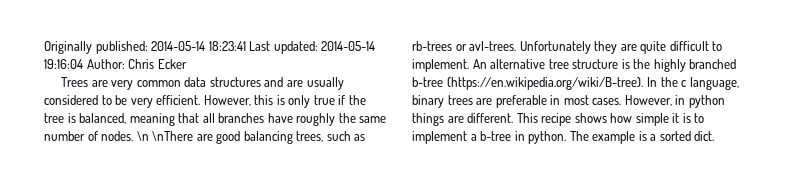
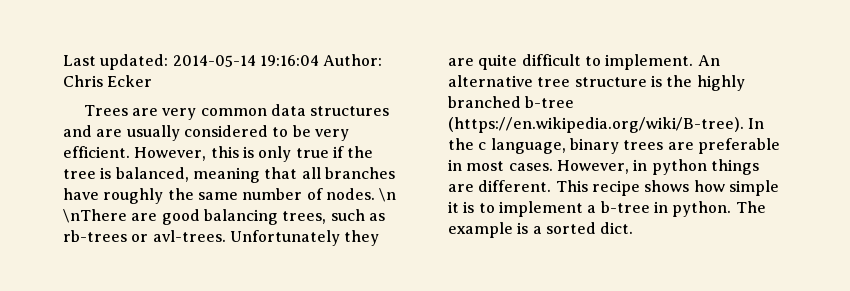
[44,41,246,54] Originally published: 2014-05-14 18:23:41 -> (63, 60) none

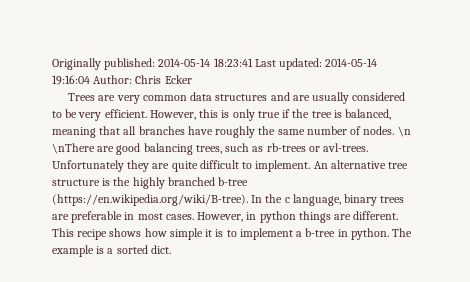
(63, 60) none -> [52,58,253,70] Originally published: 2014-05-14 18:23:41

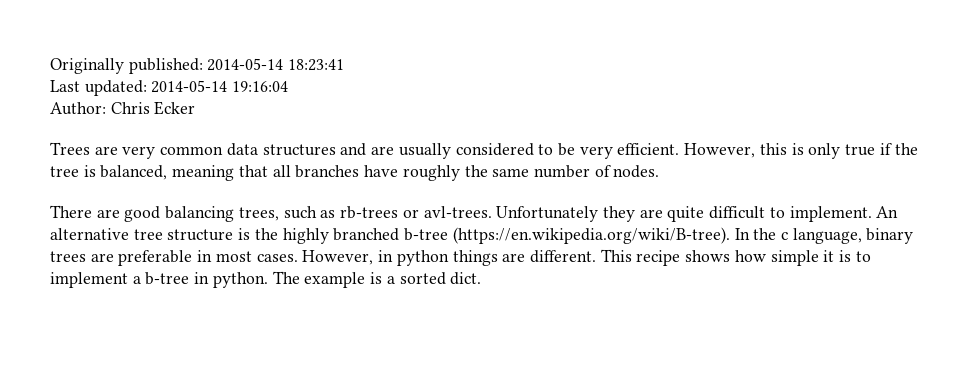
(253, 62) none -> (345, 65) //
(90, 80) none -> (289, 86) //
[397,126,411,137] [52,143,95,154] \n \nThere -> [50,205,92,218] // There

